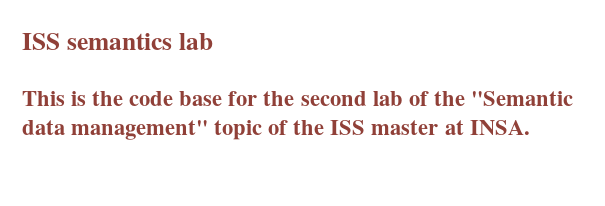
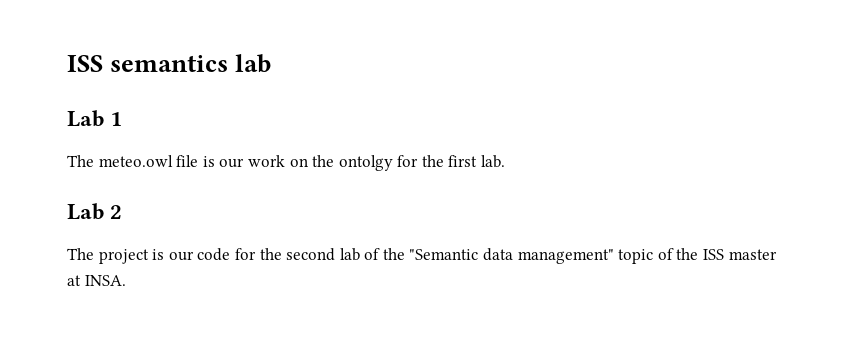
[22,91,223,106] This is the code base -> [67,110,123,127] [67,155,506,171] [67,203,123,220] [67,248,231,264] Lab 1 // The meteo.owl file is our work on the ontolgy for the first lab. // Lab 2 // The project is our code

